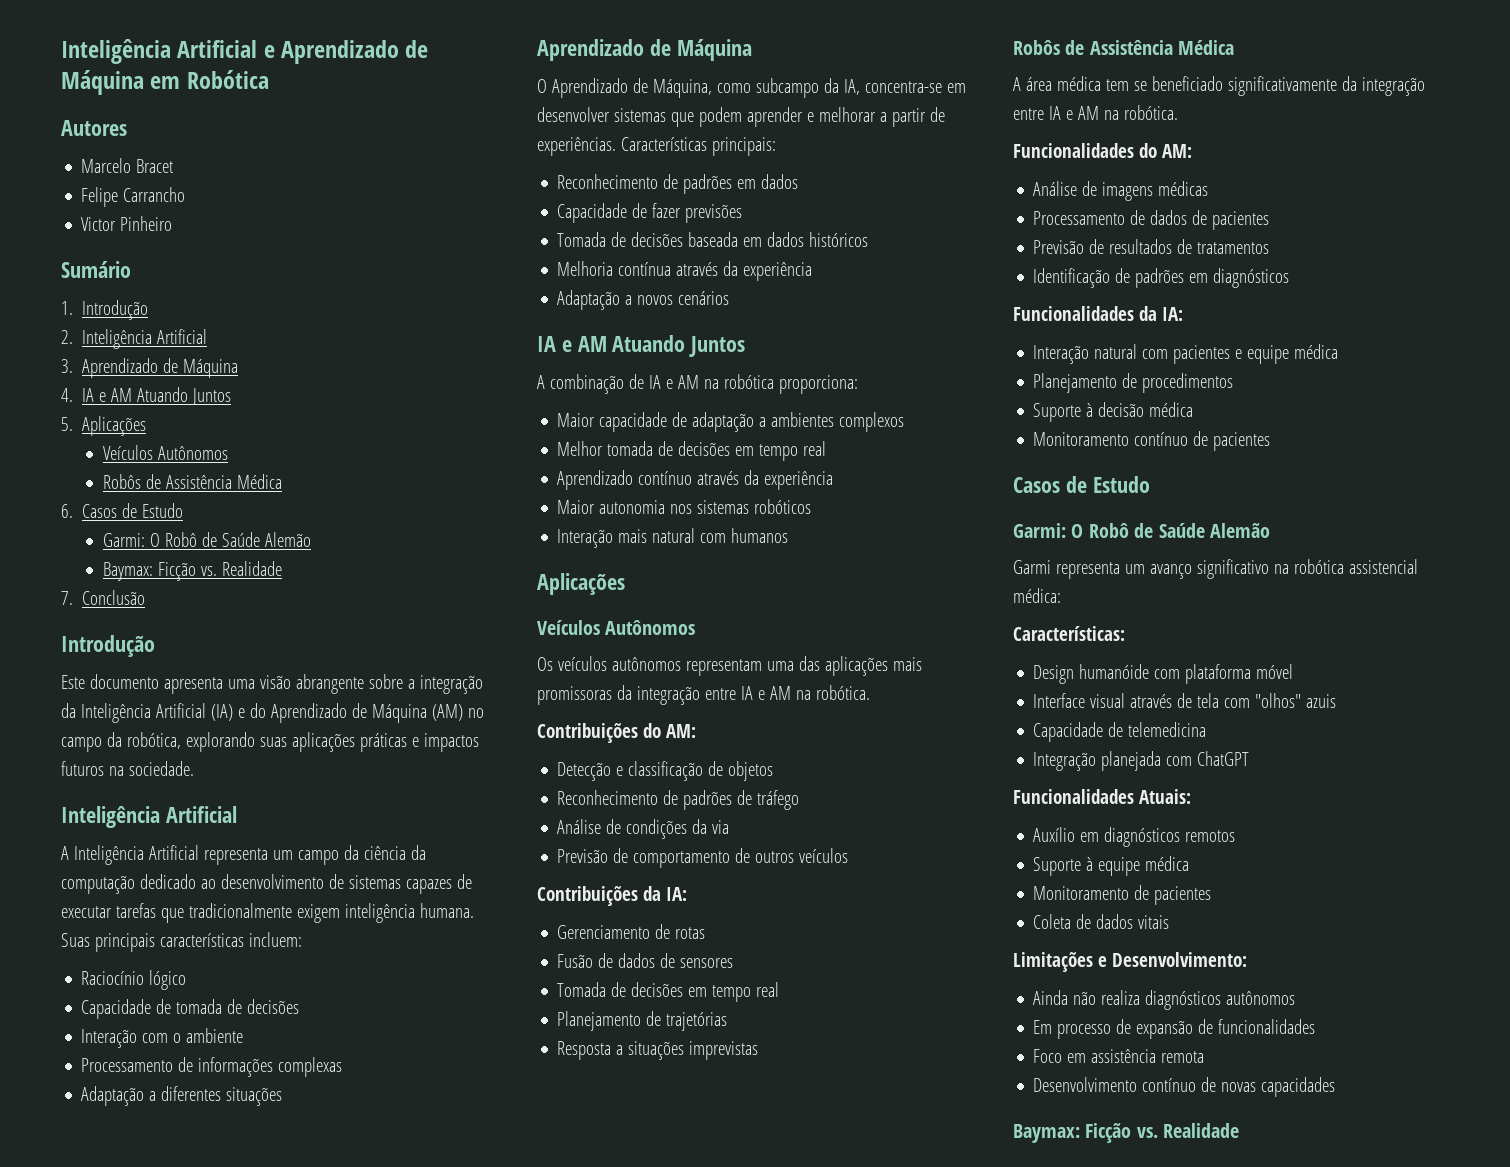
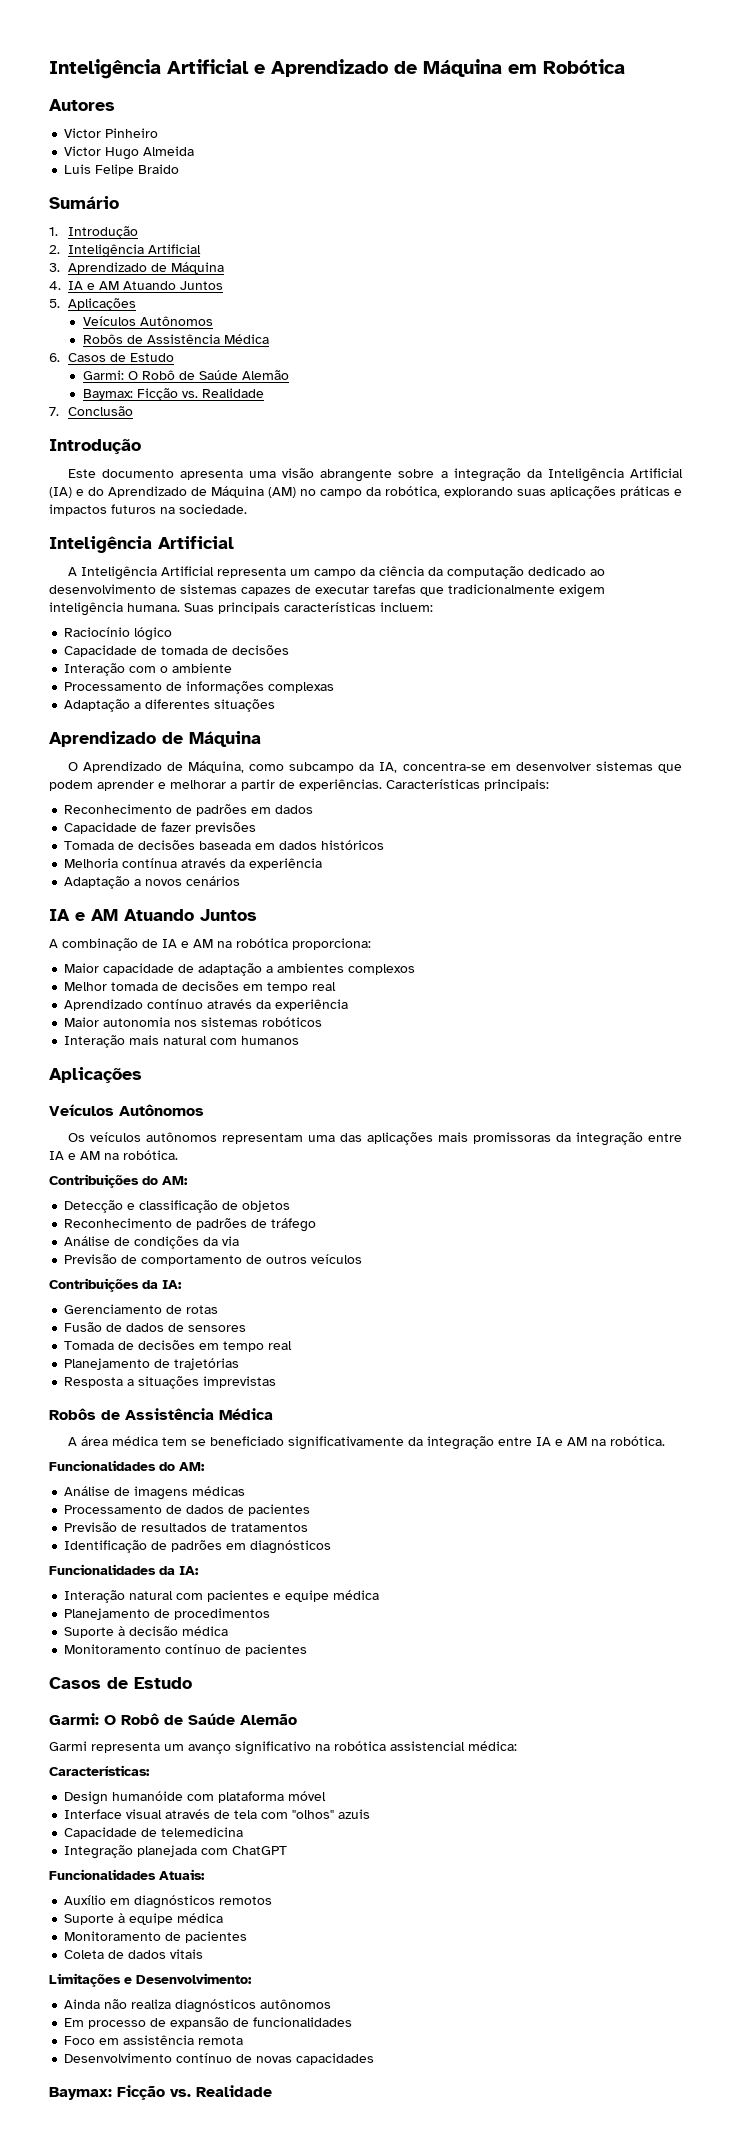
[81,158,174,173] [81,187,186,207] [81,216,173,231] Marcelo Bracet // Felipe Carrancho // Victor Pinheiro -> [64,128,159,138] [64,146,195,160] [64,164,180,176] Victor Pinheiro // Victor Hugo Almeida // Luis Felipe Braido

